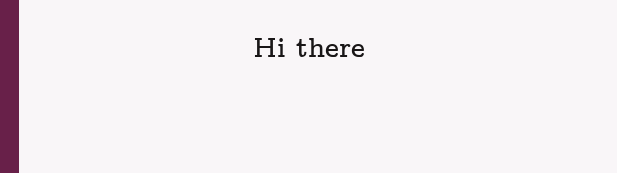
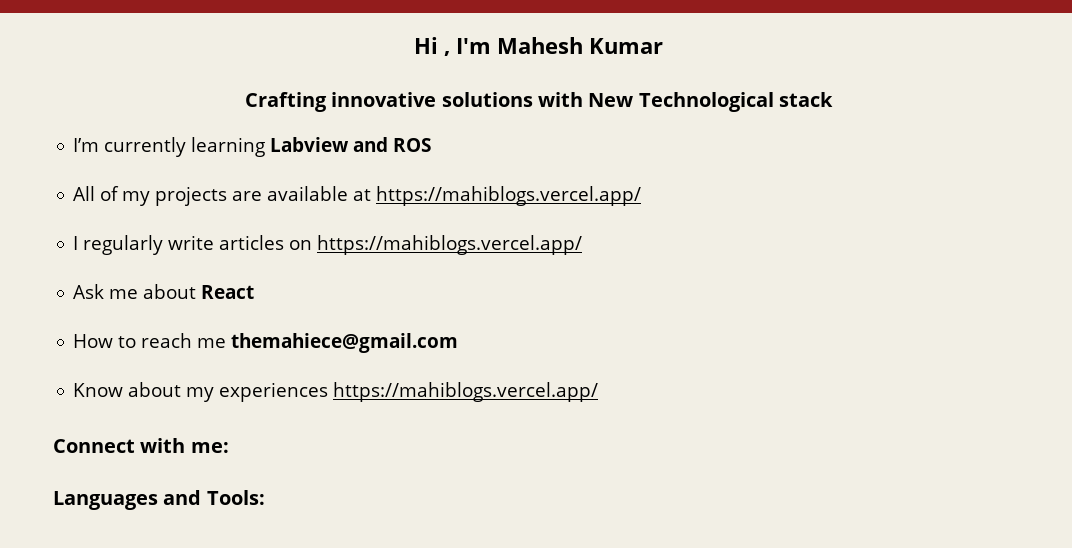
[295,38,365,57] there -> [444,37,663,56] [245,92,833,112] [73,137,432,157] [73,186,642,206] [73,235,583,255] [73,284,255,299] [73,333,459,353] [73,382,599,402] [53,438,229,453] [53,490,265,510] , I'm Mahesh Kumar // Crafting innovative solutions with New Technological stack // I’m currently learning Labview and ROS // All of my projects are available at https://mahiblogs.vercel.app/ // I regularly write articles on https://mahiblogs.vercel.app/ // Ask me about React // How to reach me themahiece@gmail.com // Know about my experiences https://mahiblogs.vercel.app/ // Connect with me: // Languages and Tools:

